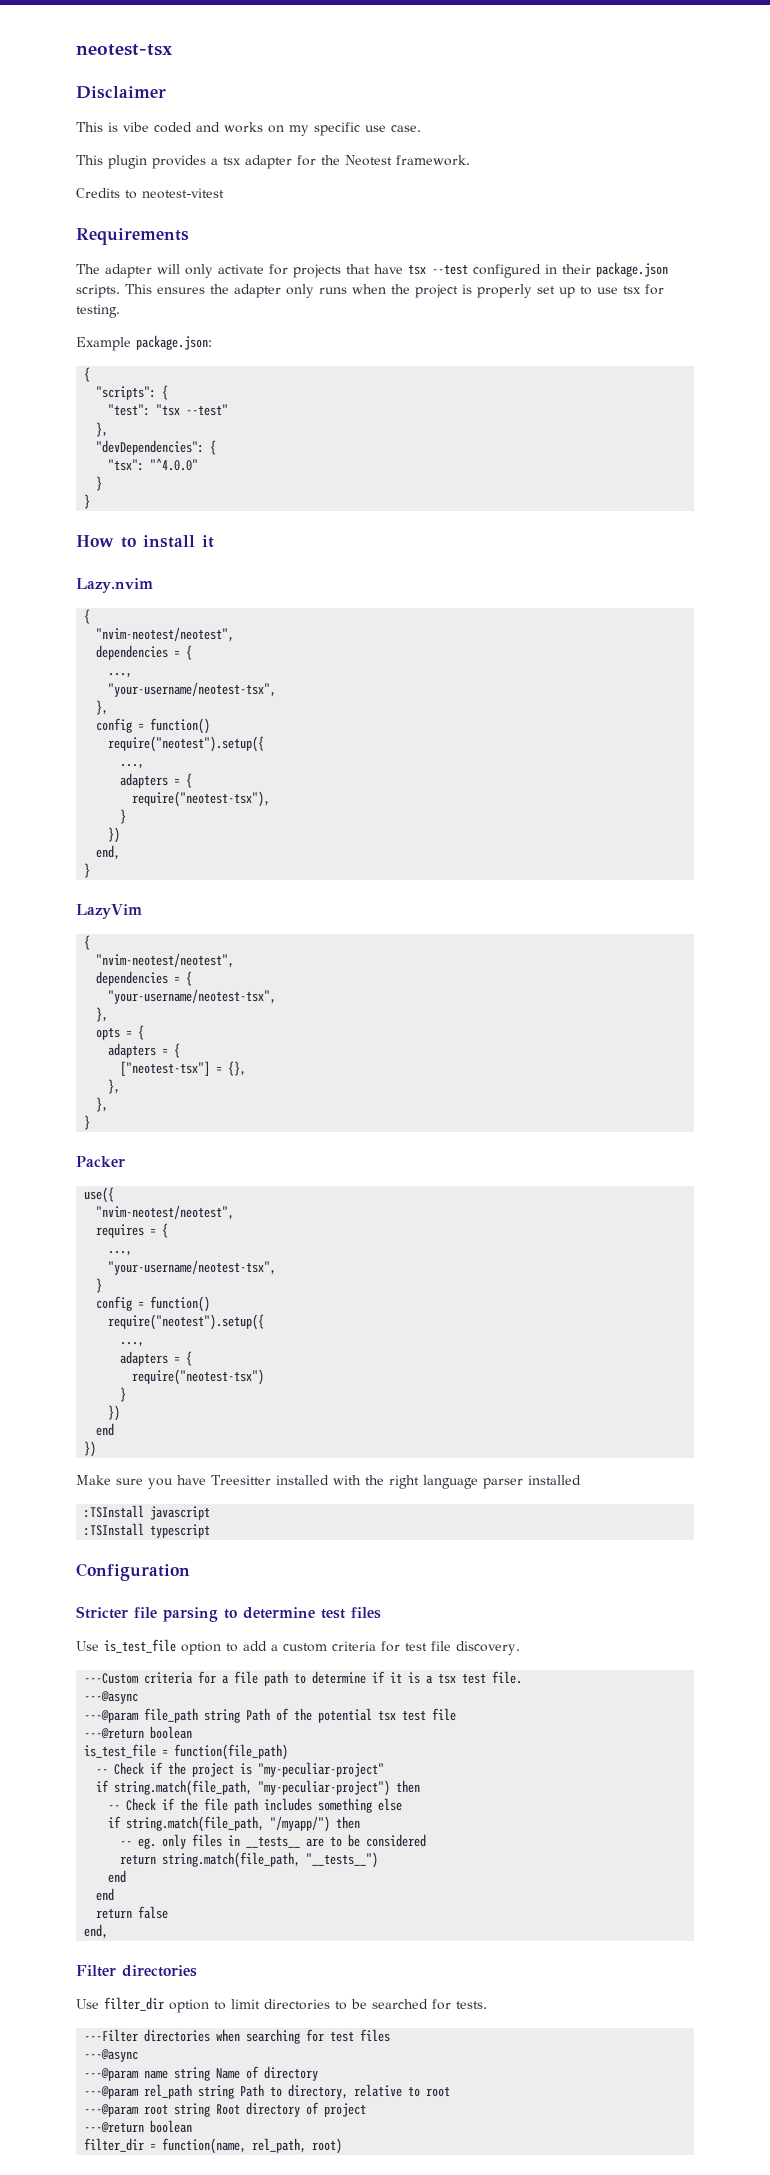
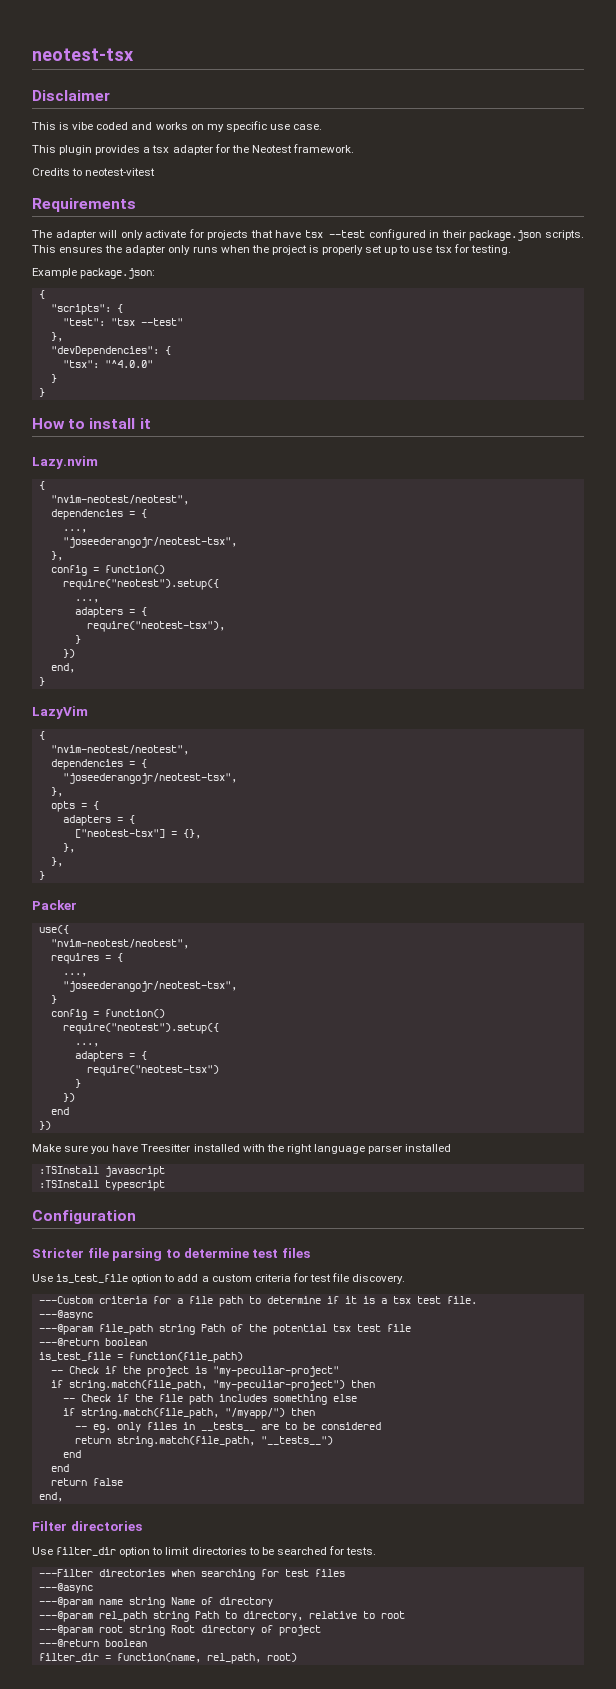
[108,682,277,697] "your-username/neotest-tsx", -> [62,537,237,548] "joseederangojr/neotest-tsx",
[108,989,277,1004] "your-username/neotest-tsx", -> [62,773,237,784] "joseederangojr/neotest-tsx",
[108,1260,277,1275] "your-username/neotest-tsx", -> [62,981,237,992] "joseederangojr/neotest-tsx",

